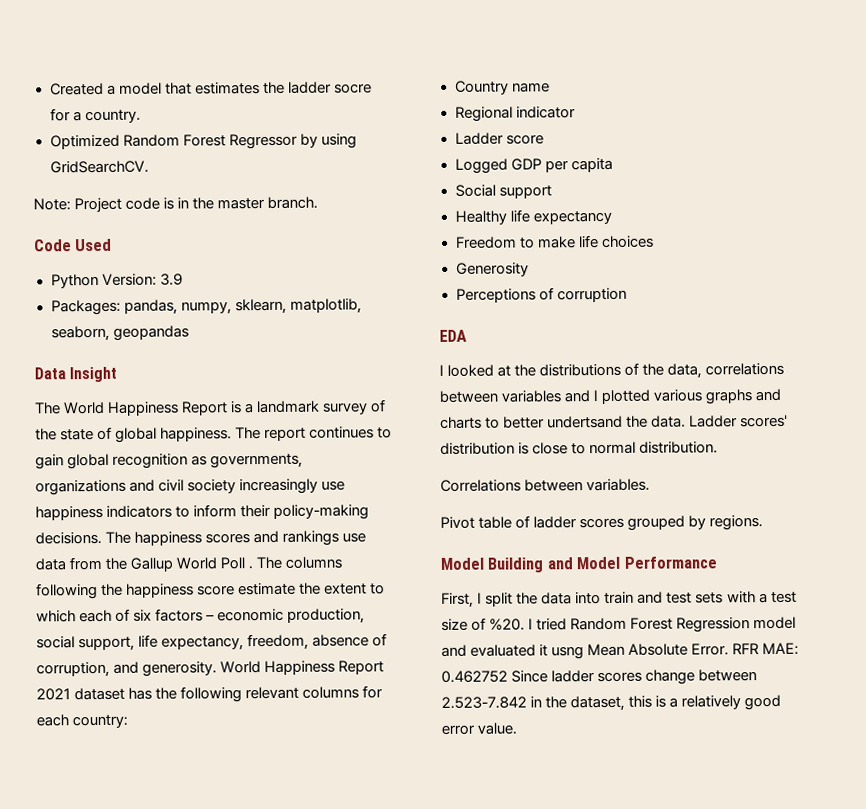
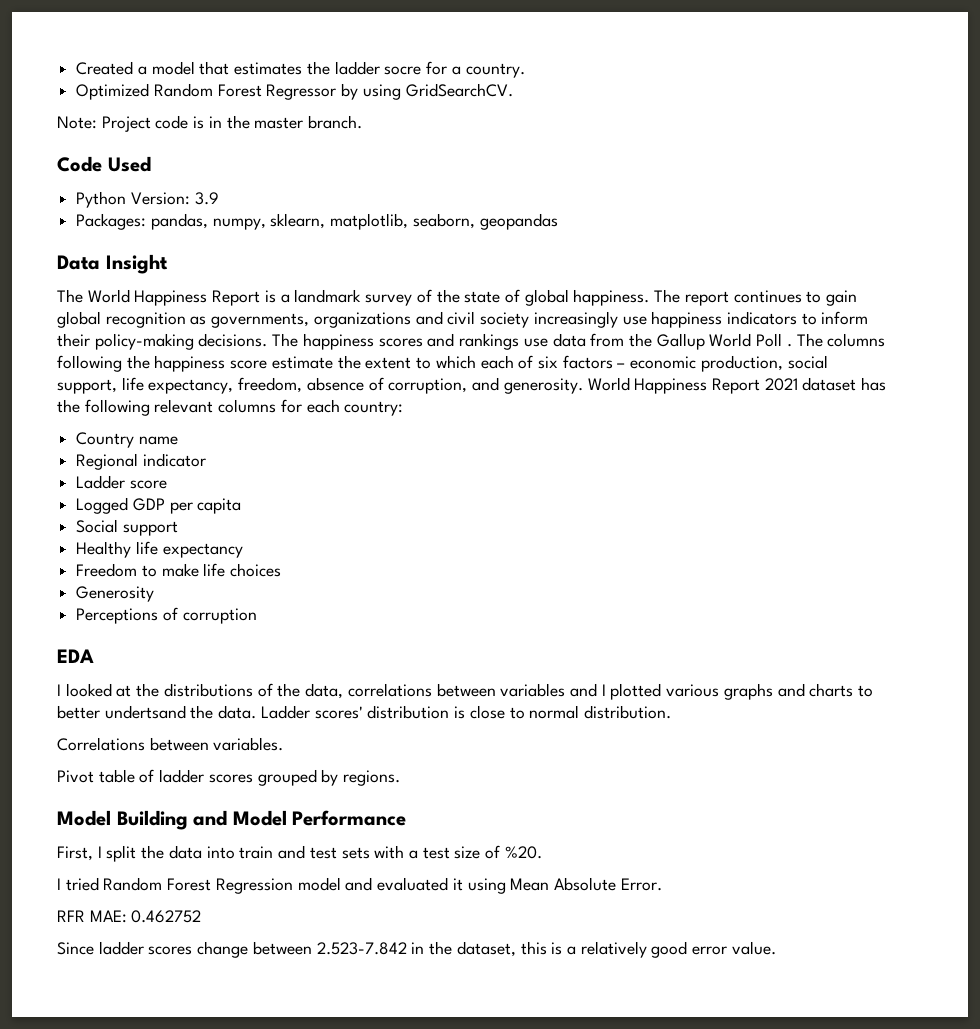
(526, 624) none -> (542, 852) //
[551,646,585,660] usng -> [467,878,506,894] using
(730, 649) none -> (662, 884) //
(508, 676) none -> (202, 916) //

